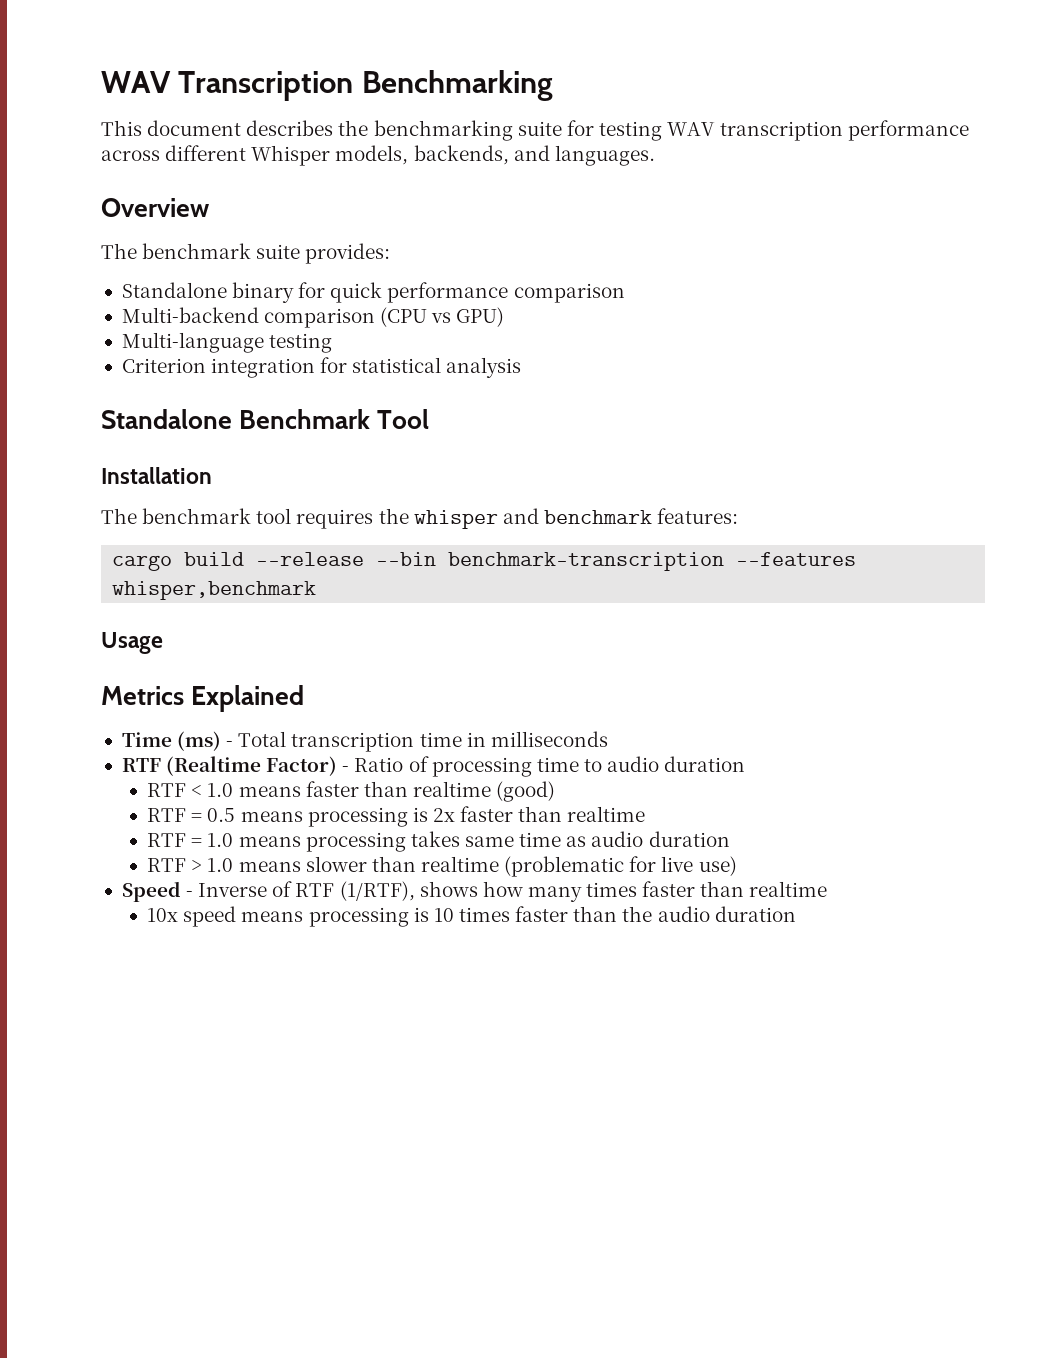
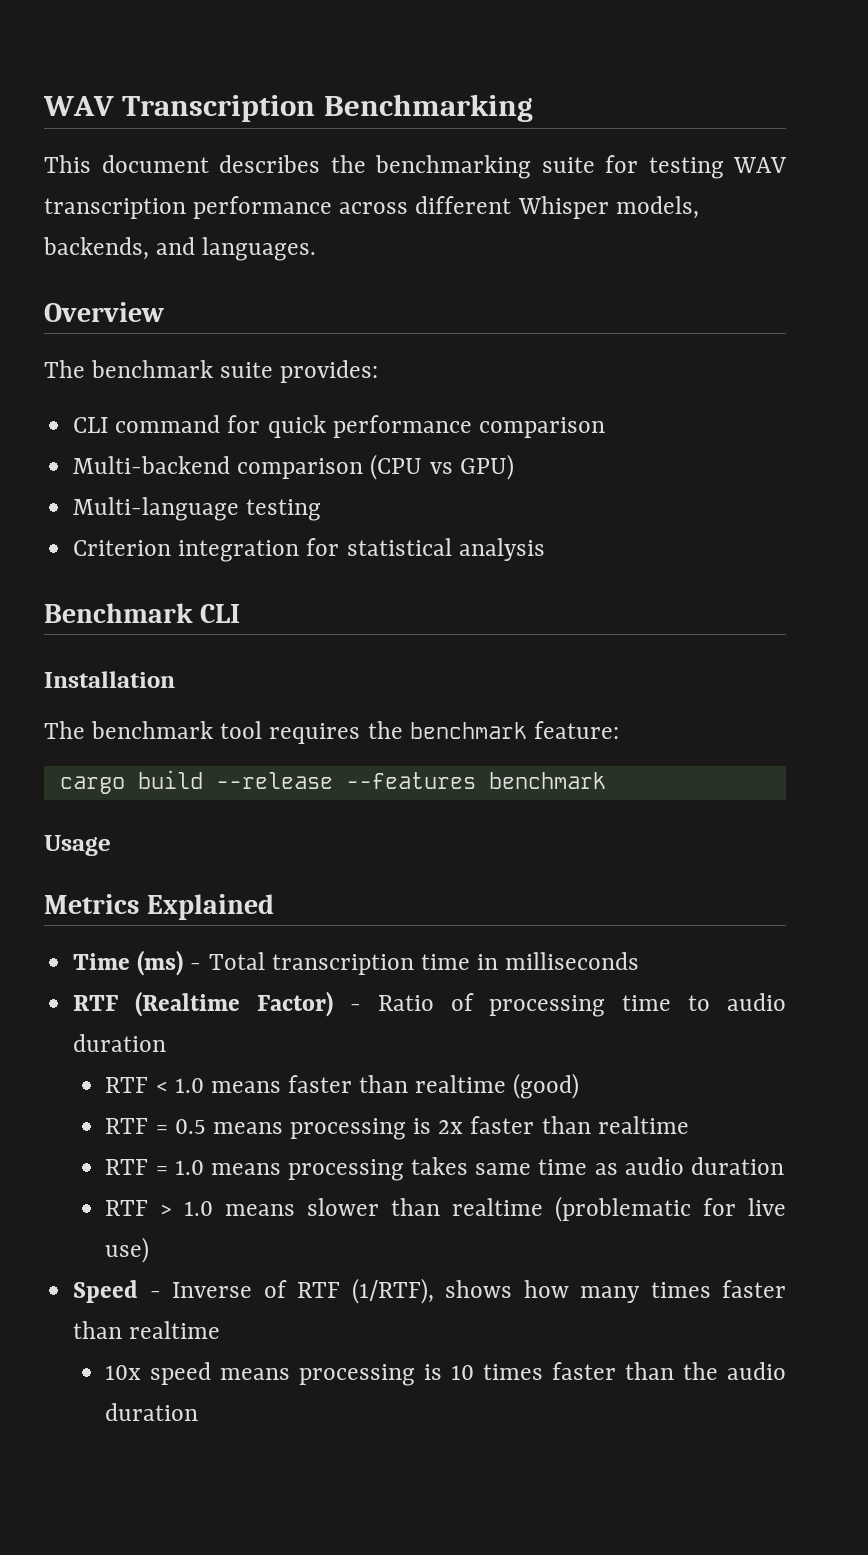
[121,282,295,303] Standalone binary -> [73,415,221,433] CLI command
[101,409,430,429] Standalone Benchmark Tool -> [44,603,240,623] Benchmark CLI
[413,508,739,529] whisper and benchmark features: -> [409,721,619,739] benchmark feature:
[376,552,857,571] [112,581,317,600] --bin benchmark-transcription --features whisper,benchmark -> [345,772,606,789] --features benchmark

